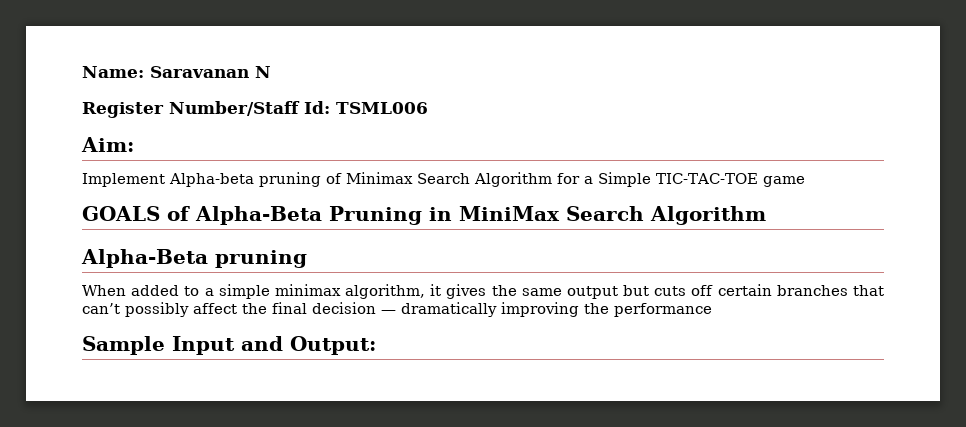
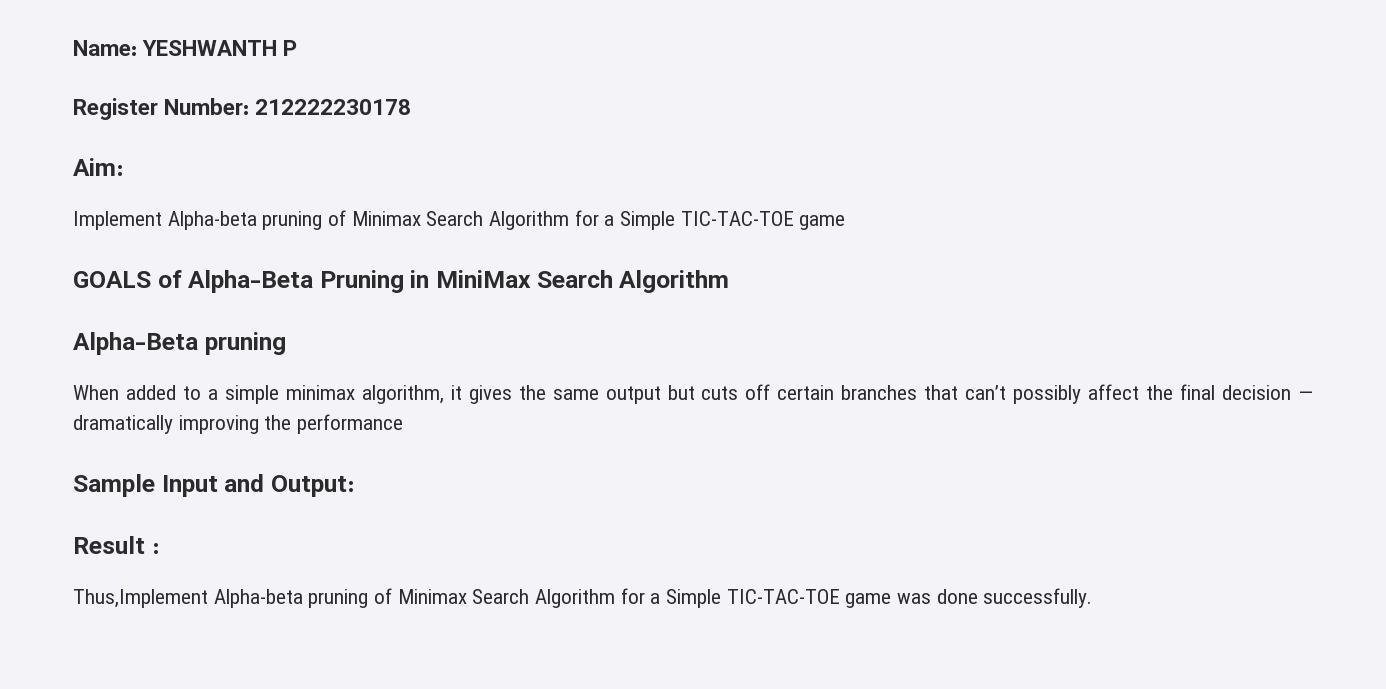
[150,66,271,78] Saravanan N -> [142,40,298,56] YESHWANTH P
[169,101,428,116] Number/Staff Id: TSML006 -> [164,98,412,115] Number: 212222230178
(376, 345) none -> [73,536,160,554] [73,588,1093,608] // Result : // Thus,Implement Alpha-beta pruning of Minimax Search Algorithm for a Simple TIC-TAC-TOE game was done successfully.

